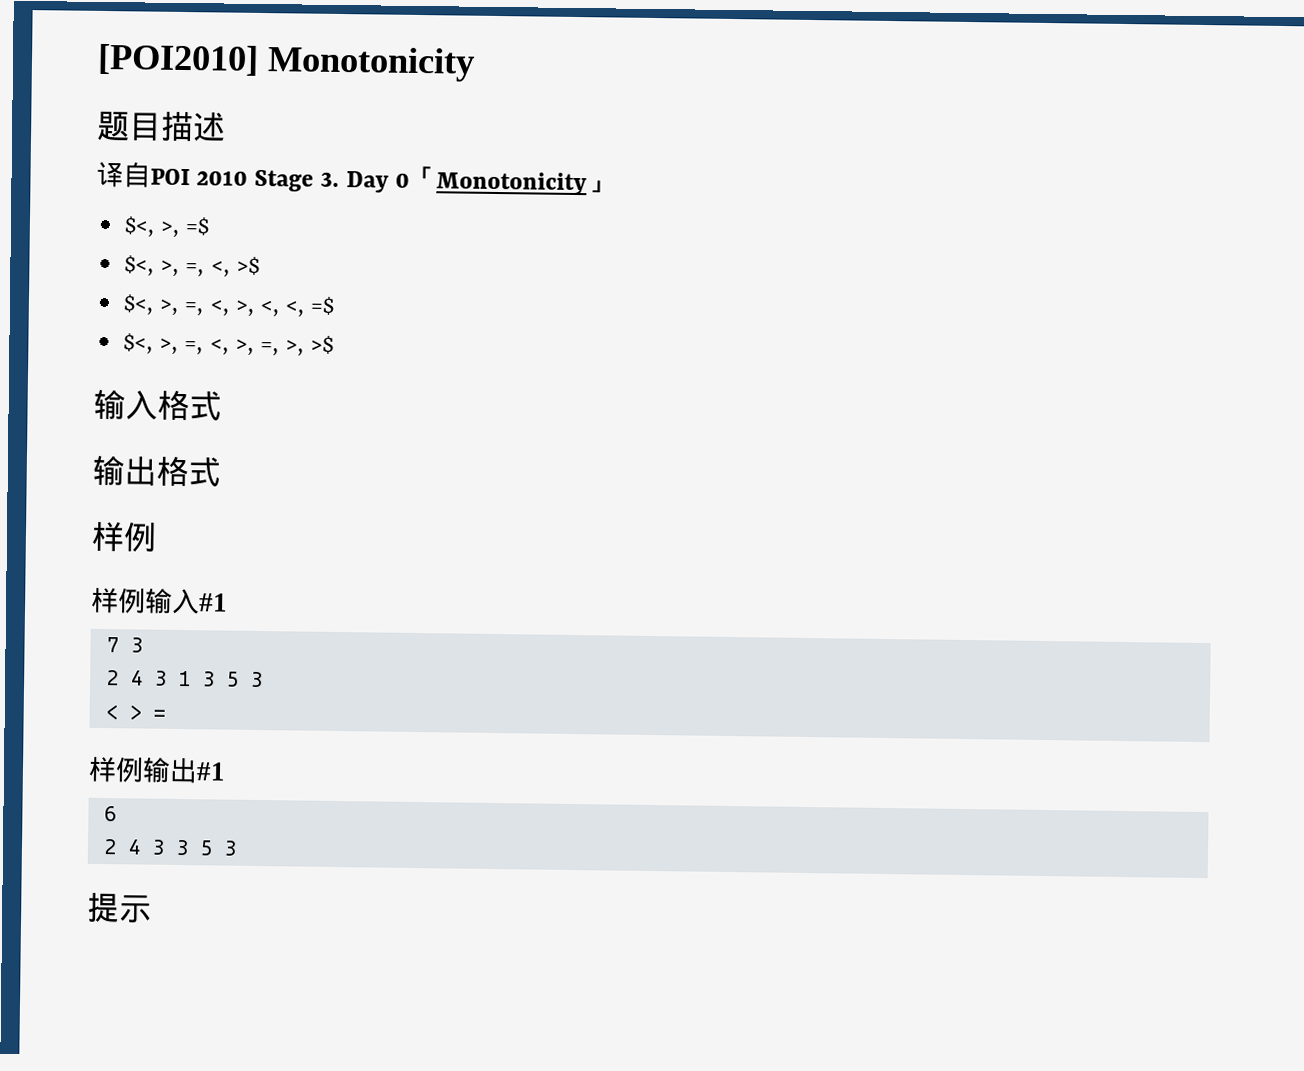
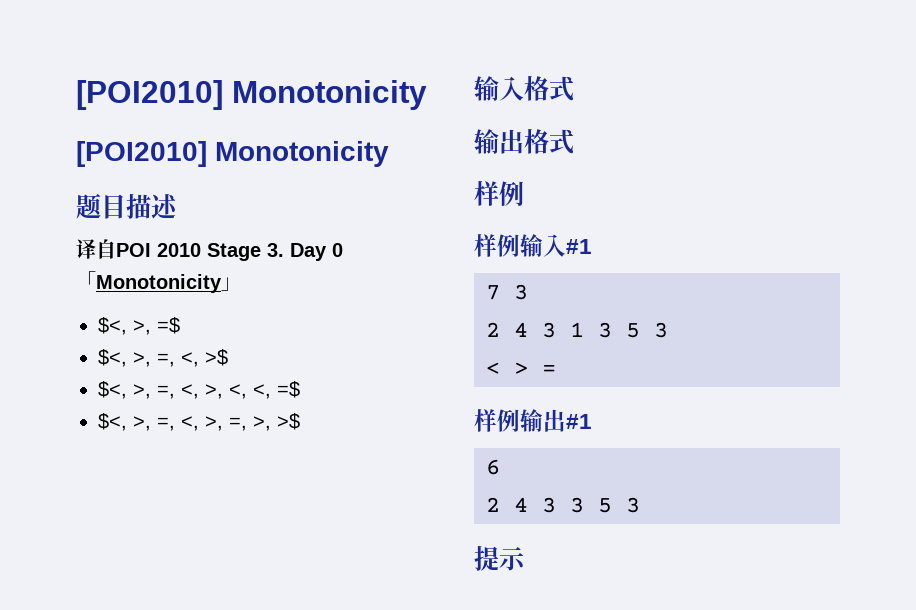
[97,43,475,82] [POI2010] Monotonicity -> [76,80,427,110] [76,141,389,167] [POI2010] Monotonicity // [POI2010] Monotonicity

